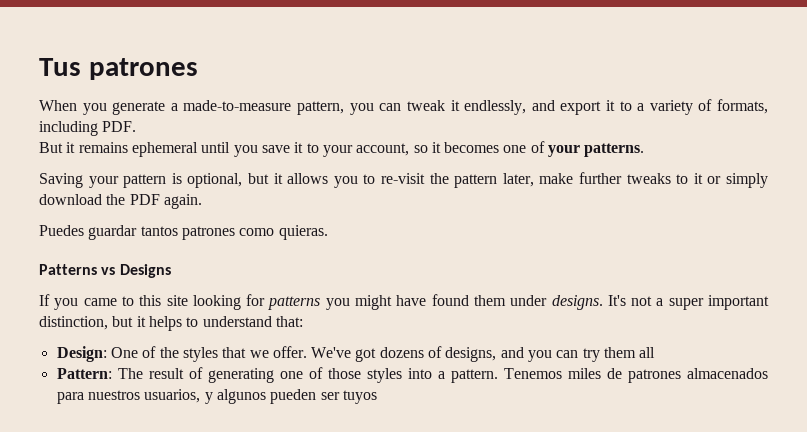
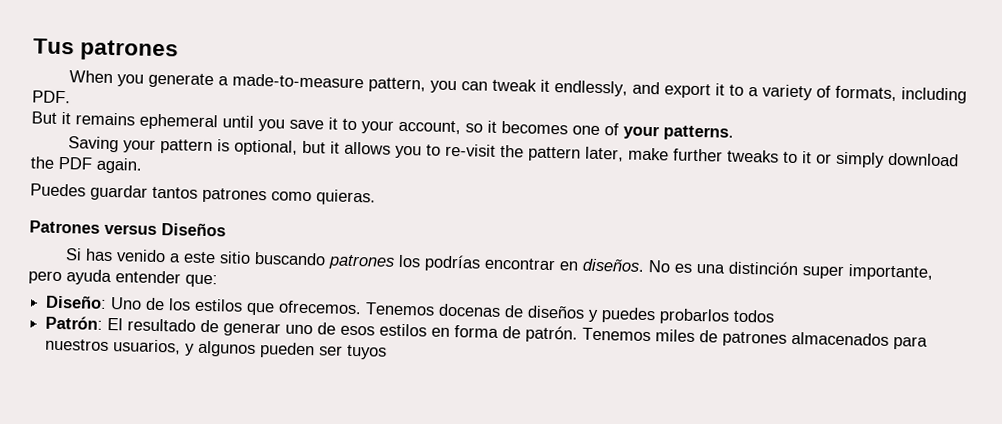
[39,264,171,278] [39,294,769,310] [39,316,303,331] [56,346,656,362] [56,367,498,383] Patterns vs Designs // If you came to this site looking for patterns you might have found them under designs. It's not a super important distinction, but it helps to understand that: // Design: One of the styles that we offer. We've got dozens of designs, and you can try them all // Pattern: The result of generating one of those styles into a pattern. -> [29,220,226,237] [65,248,934,281] [28,269,218,288] [45,294,776,325] [45,315,579,343] Patrones versus Diseños // Si has venido a este sitio buscando patrones los podrías encontrar en diseños. No es una distinción super importante, pero ayuda entender que: // Diseño: Uno de los estilos que ofrecemos. Tenemos docenas de diseños y puedes probarlos todos // Patrón: El resultado de generar uno de esos estilos en forma de patrón.

